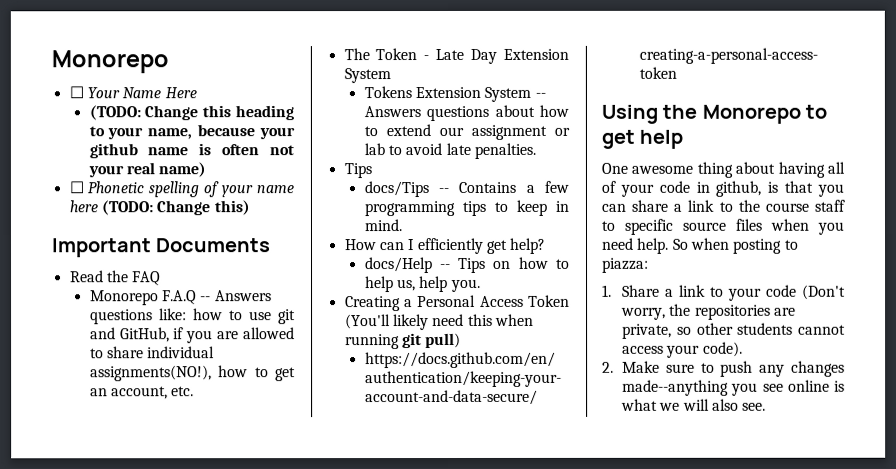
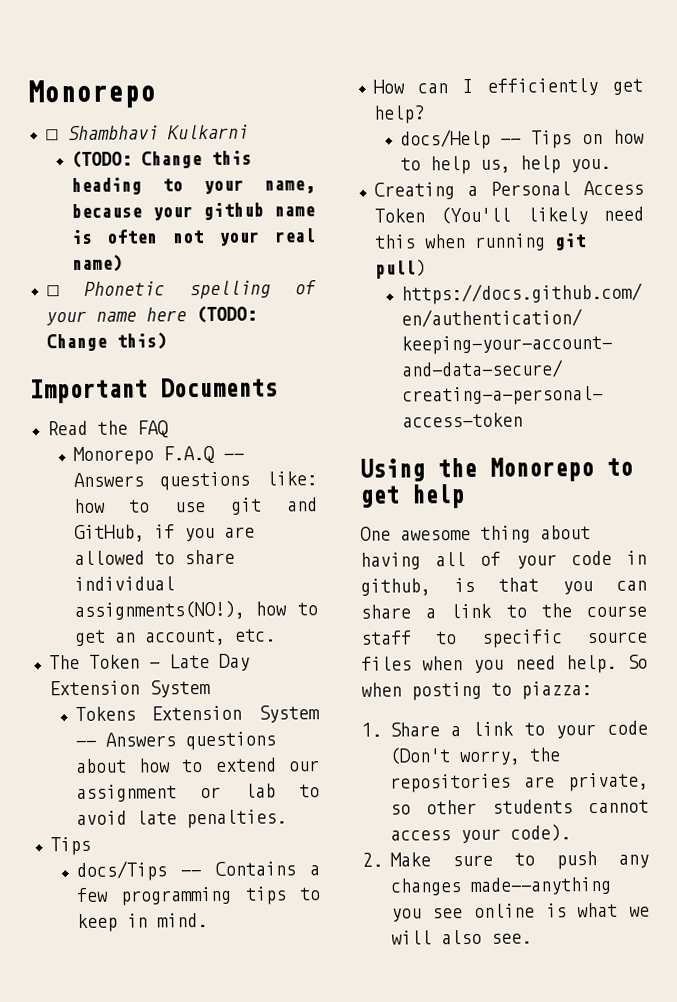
[86,87,197,99] Your Name Here -> [67,124,249,141] Shambhavi Kulkarni

